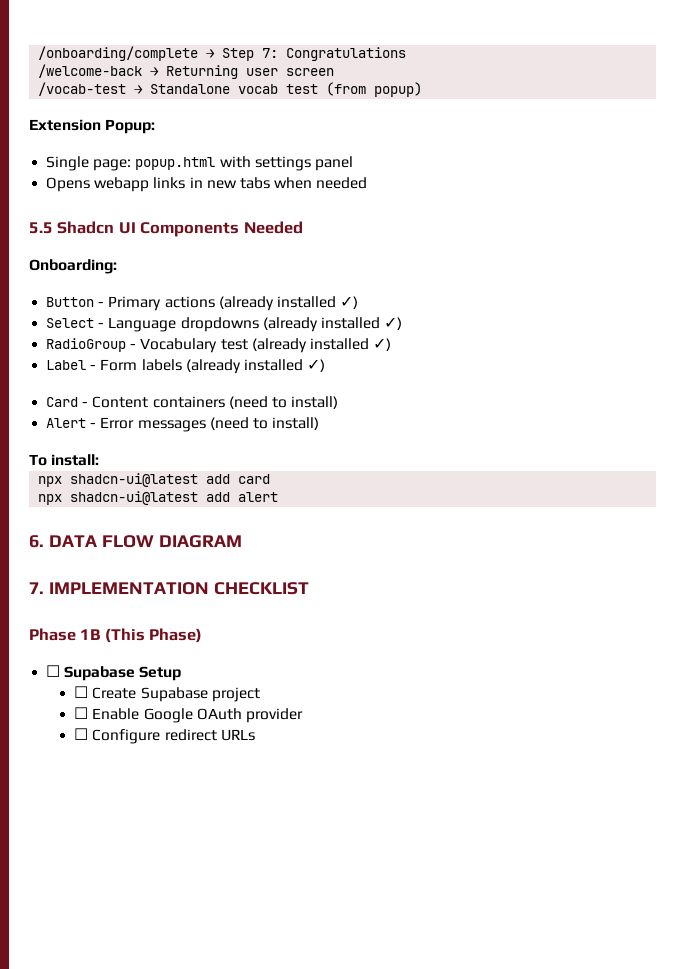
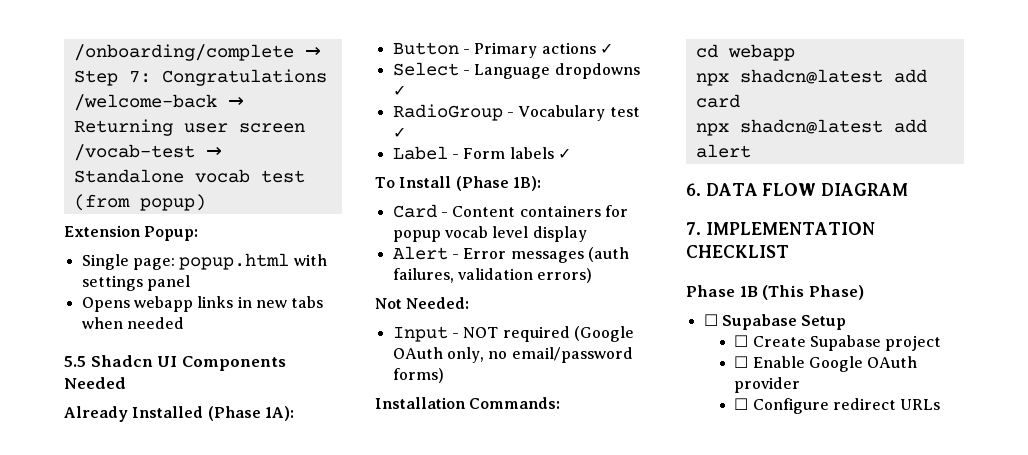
[29,259,117,274] Onboarding: -> [64,406,294,422] Already Installed (Phase 1A):
[218,296,359,311] (already installed ✓) -> [599,43,613,54] ✓
[262,317,403,332] (already installed ✓) -> [392,85,406,96] ✓
[251,338,392,353] (already installed ✓) -> [392,127,406,138] ✓
[185,359,326,374] (already installed ✓) -> [557,148,571,159] [375,176,541,191] ✓ // To Install (Phase 1B):
[228,396,339,409] (need to install) -> [604,205,628,217] [392,226,587,242] for popup vocab level display
[209,417,320,430] [29,454,100,466] [38,473,199,487] (need to install) // To install: // npx shadcn-ui@latest -> [587,247,629,262] [392,268,593,283] [375,297,470,309] [392,326,634,342] [392,347,633,363] [392,368,444,383] [375,397,561,409] [695,44,795,61] [695,69,883,86] (auth failures, validation errors) // Not Needed: // Input - NOT required (Google OAuth only, no email/password forms) // Installation Commands: // cd webapp // npx shadcn@latest
[70,491,199,505] shadcn-ui@latest -> [739,119,883,134] shadcn@latest

